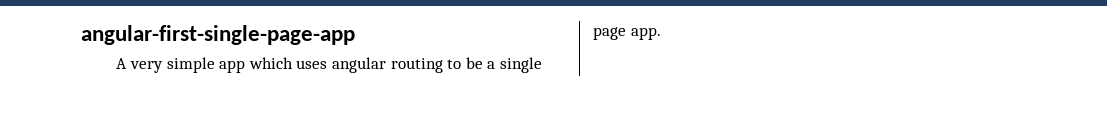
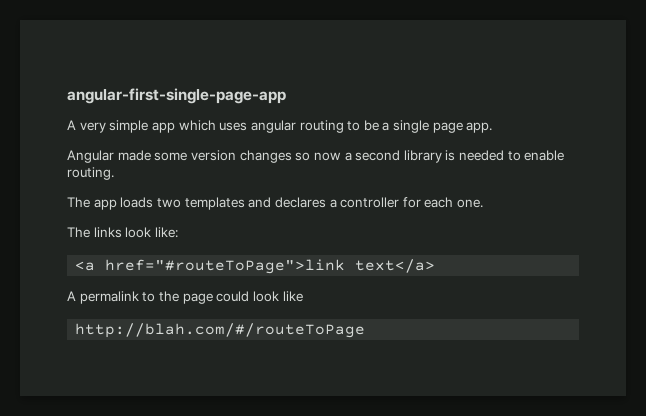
(661, 33) none -> [67,150,565,163] [67,167,114,180] [67,197,484,210] [67,227,178,238] [75,259,436,274] [67,291,303,304] [75,323,366,338] // Angular made some version changes so now a second library is needed to enable routing. // The app loads two templates and declares a controller for each one. // The links look like: // <a href="#routeToPage">link text</a> // A permalink to the page could look like // http://blah.com/#/routeToPage

